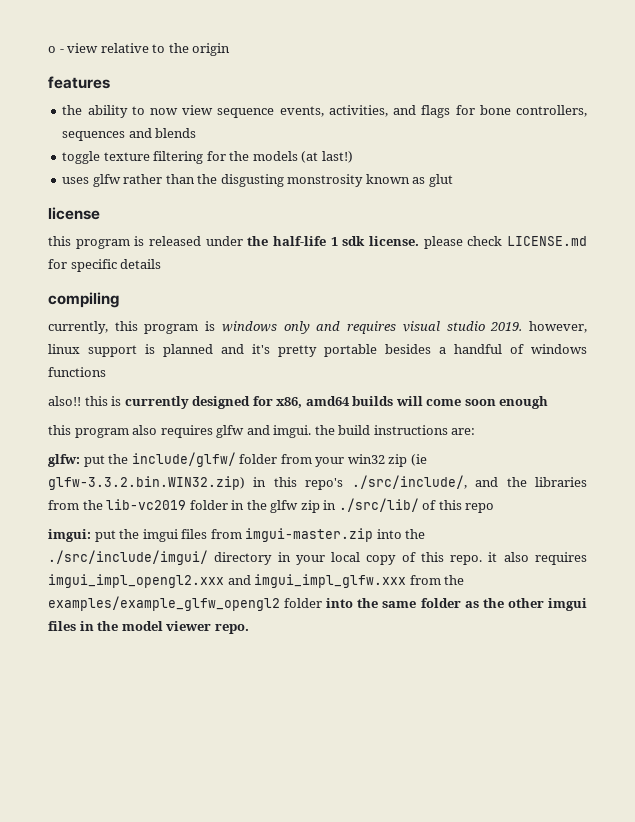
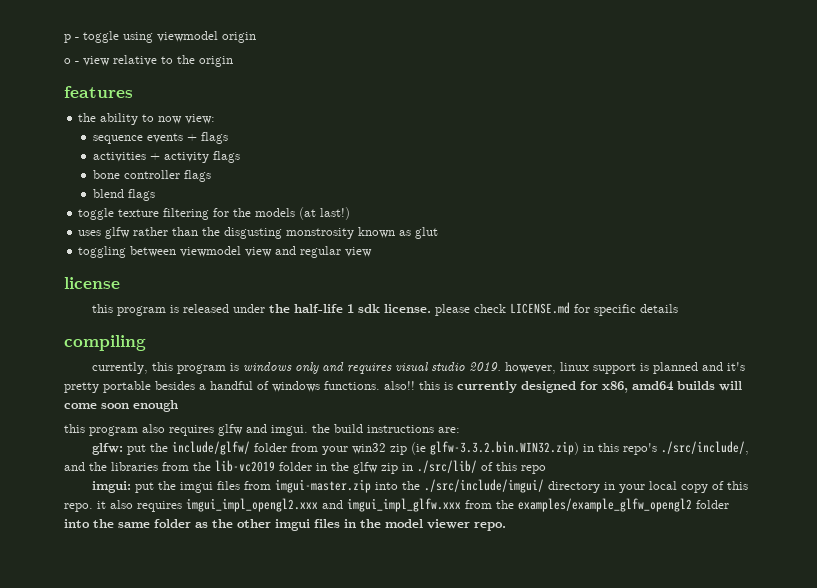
(48, 49) none -> [64,31,256,43] p - toggle using viewmodel origin //
[182,105,588,118] [62,128,197,141] view sequence events, activities, and flags for bone controllers, sequences and blends -> [185,114,216,124] [92,132,228,144] [92,151,240,163] [92,170,211,182] [92,189,155,201] view: // sequence events + flags // activities + activity flags // bone controller flags // blend flags
(453, 180) none -> [78,246,373,258] // toggling between viewmodel view and regular view
[48,367,106,377] functions // -> [324,381,380,390] functions.

